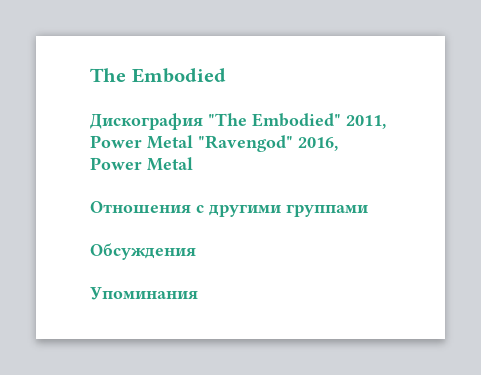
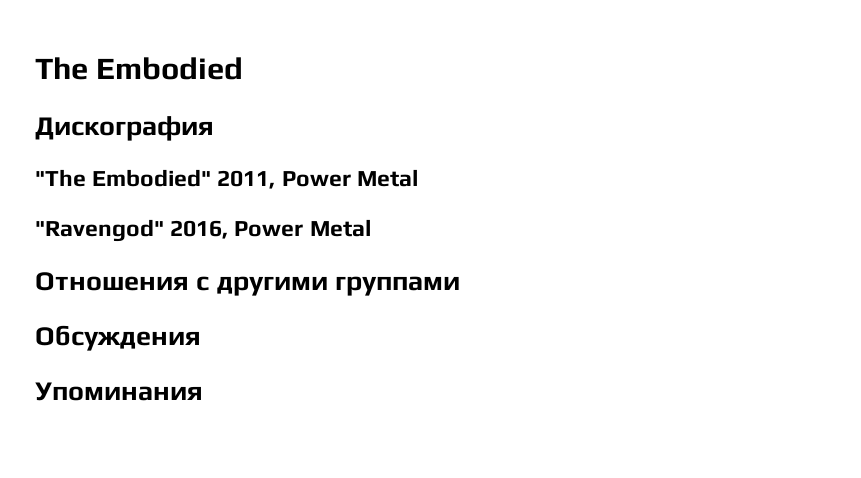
(203, 121) none -> (214, 128) //
(193, 142) none -> (418, 178) //

